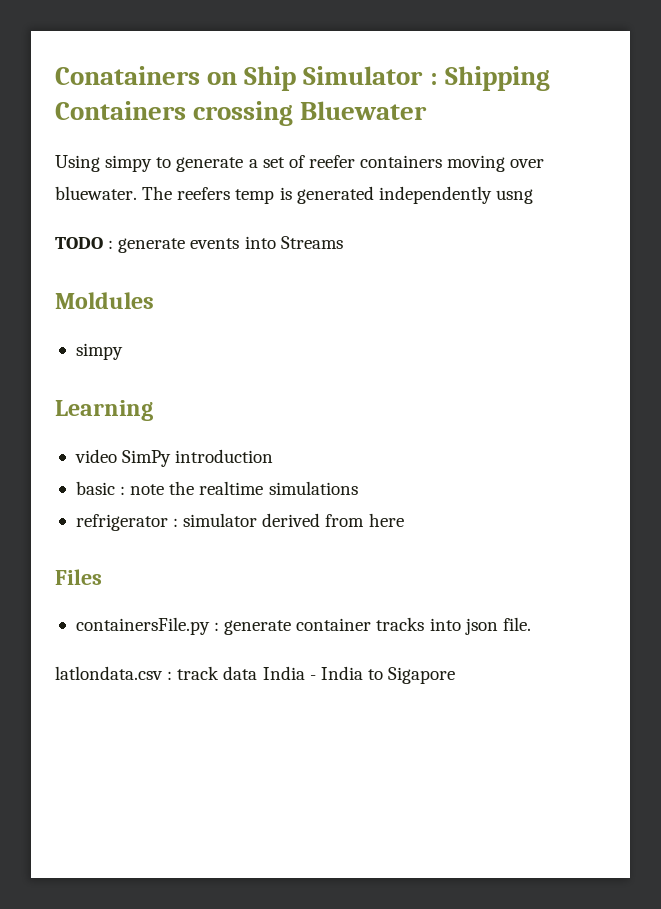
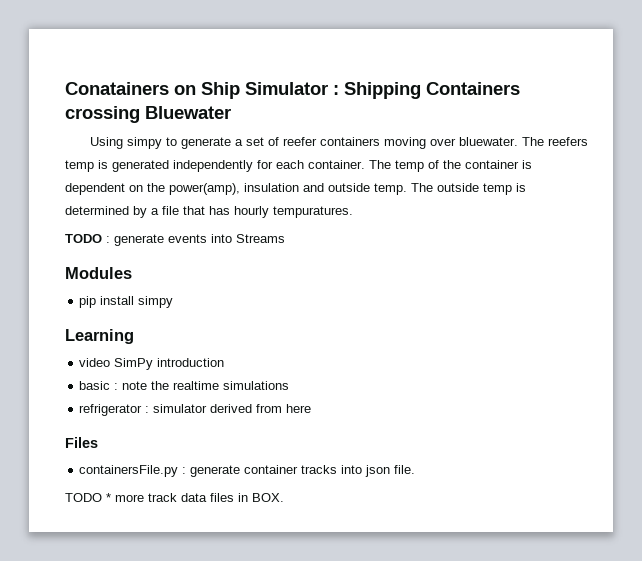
[495,189,533,204] usng -> [257,160,532,172] [65,183,526,195] [65,206,353,218] for each container. The temp of the container is dependent on the power(amp), insulation and outside temp. The outside temp is determined by a file that has hourly tempuratures.
[55,292,154,309] Moldules // -> [65,267,132,279] [79,296,135,308] Modules // pip install
[55,666,456,684] latlondata.csv : track data India - India to Sigapore -> [65,493,284,502] TODO * more track data files in BOX.

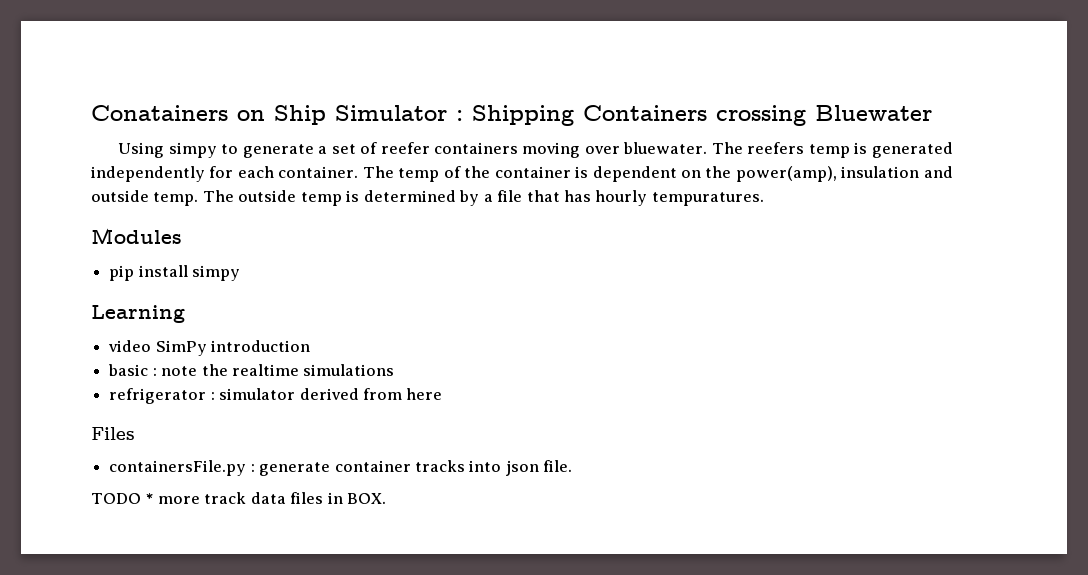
[65,234,285,246] // TODO : generate events into Streams -> (764, 199) none

